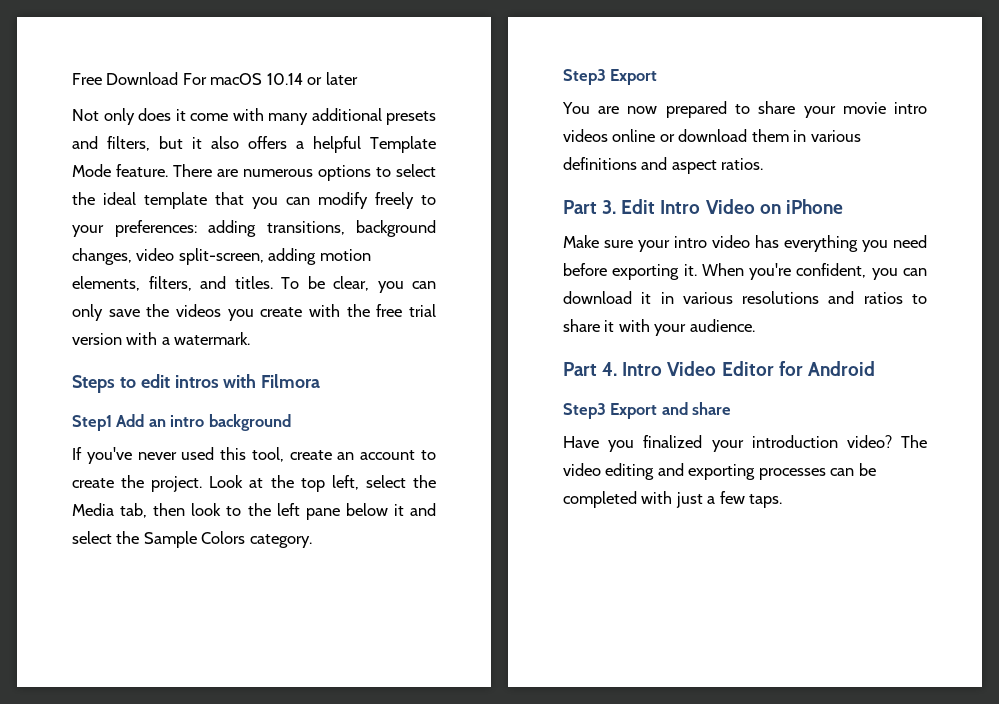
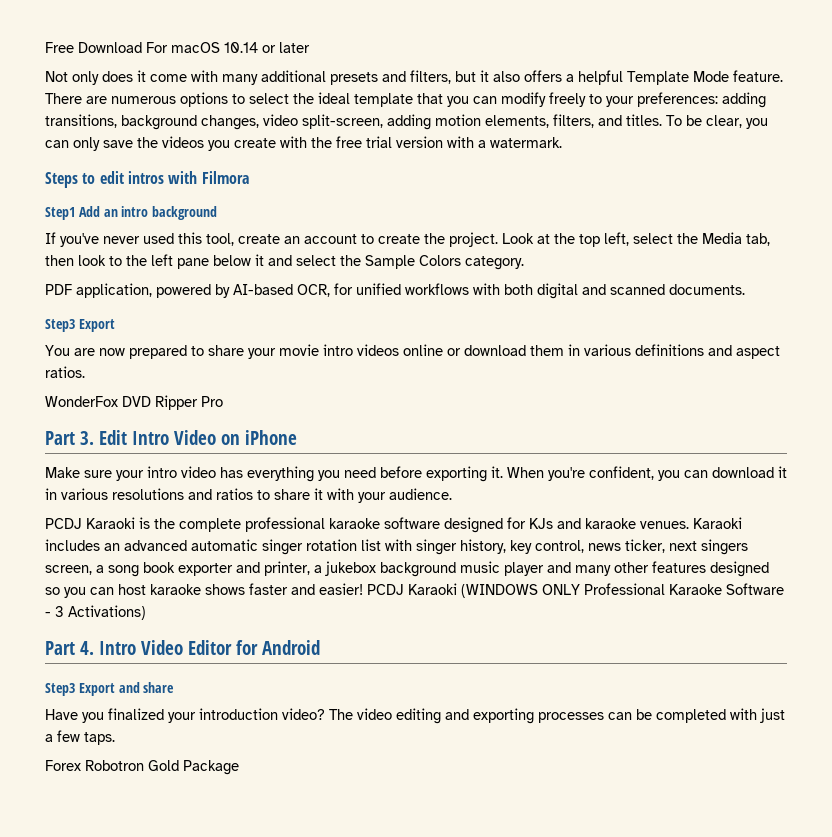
(312, 541) none -> [45,283,745,299] // PDF application, powered by AI-based OCR, for unified workflows with both digital and scanned documents.
(764, 164) none -> [45,395,223,410] // WonderFox DVD Ripper Pro
(755, 325) none -> [45,517,742,533] [45,539,748,555] [45,561,769,577] [45,583,784,598] [45,605,146,620] // PCDJ Karaoki is the complete professional karaoke software designed for KJs and karaoke venues. Karaoki includes an advanced automatic singer rotation list with singer history, key control, news ticker, next singers screen, a song book exporter and printer, a jukebox background music player and many other features designed so you can host karaoke shows faster and easier! PCDJ Karaoki (WINDOWS ONLY Professional Karaoke Software - 3 Activations)
(783, 501) none -> [45,760,239,775] // Forex Robotron Gold Package

